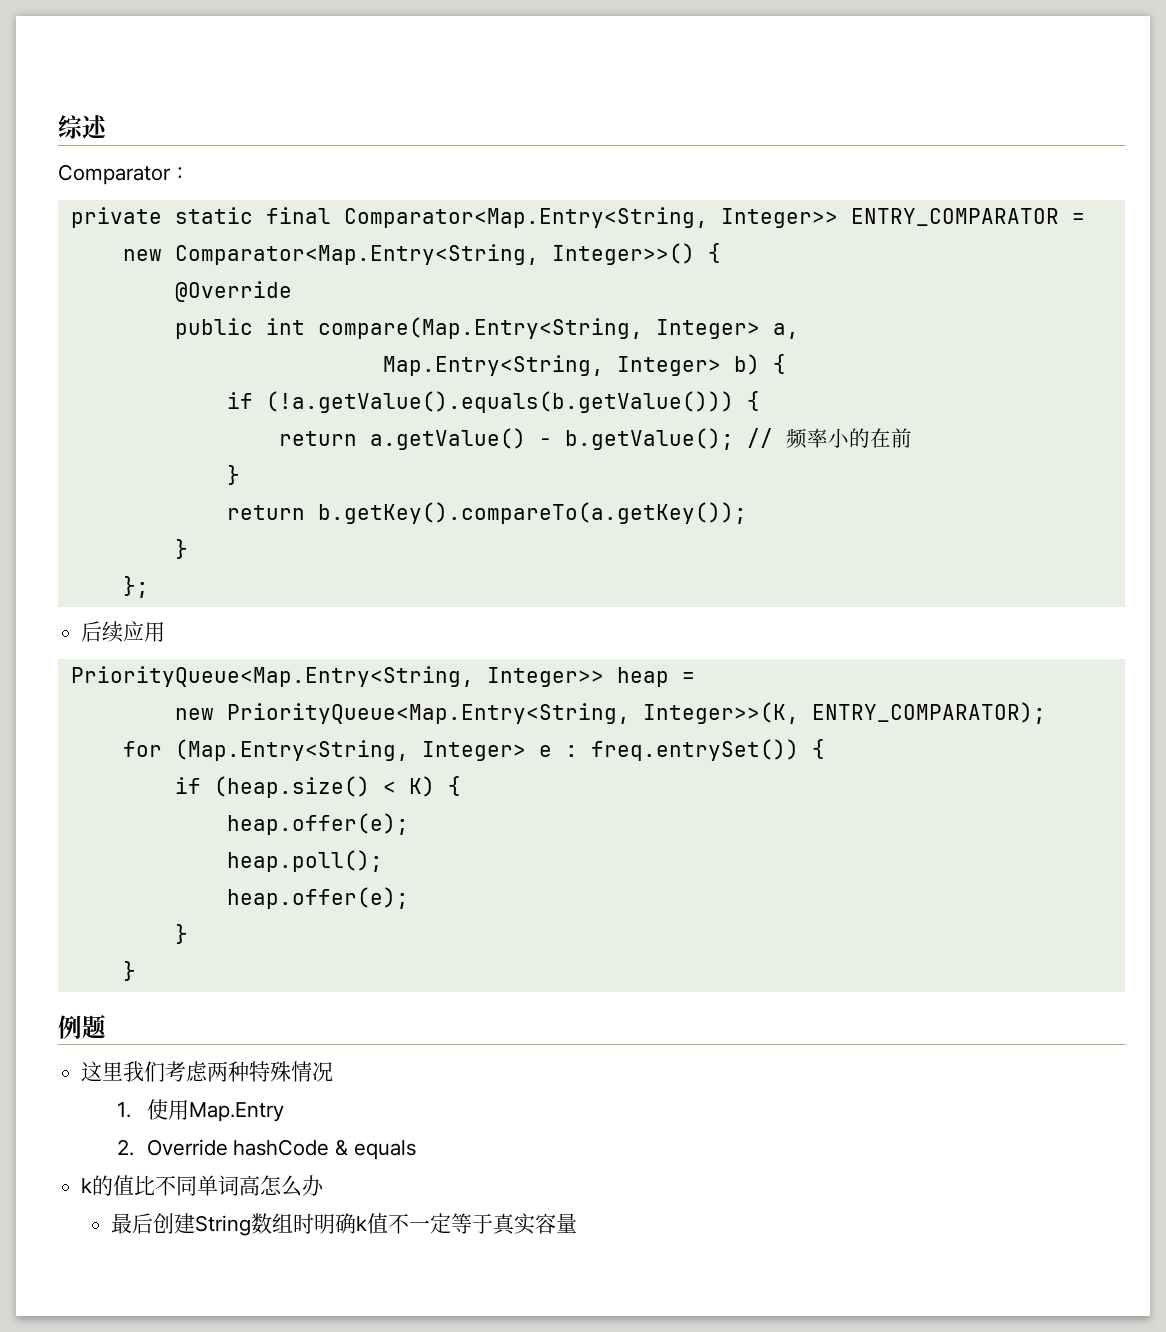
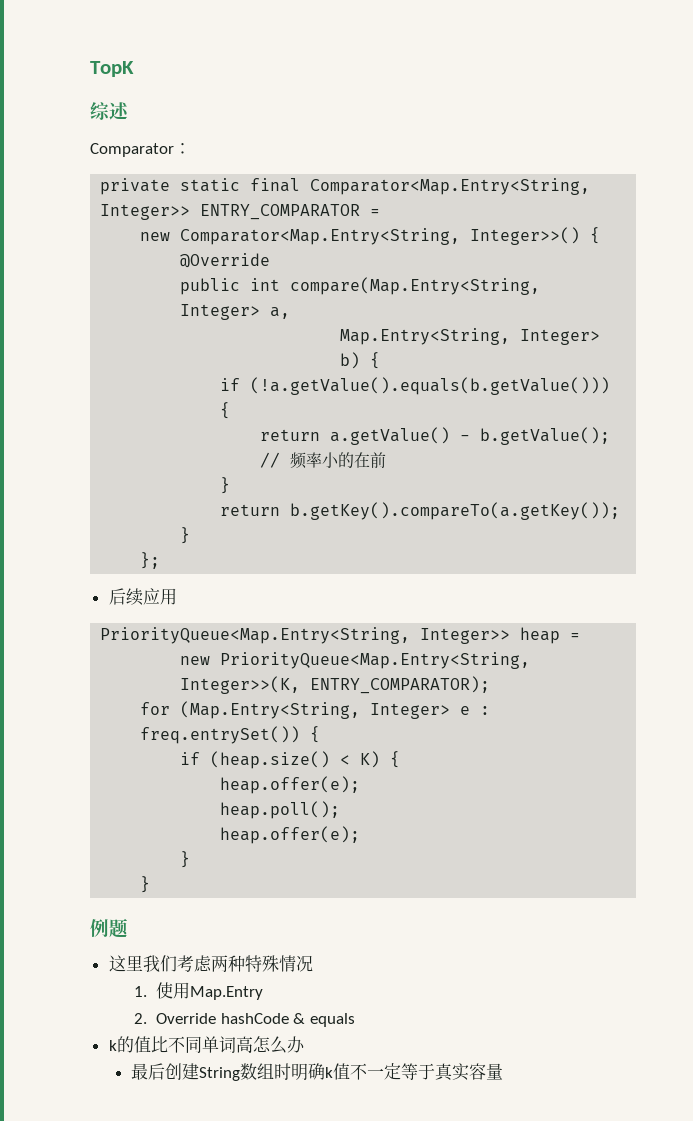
(58, 127) none -> [90,61,134,77] TopK //

